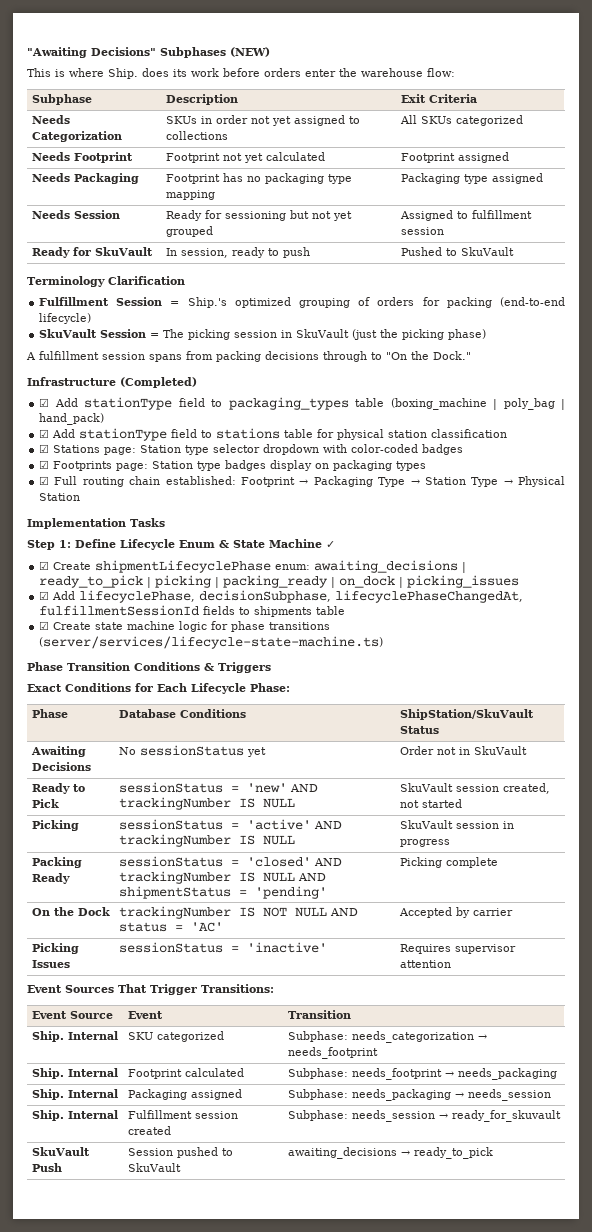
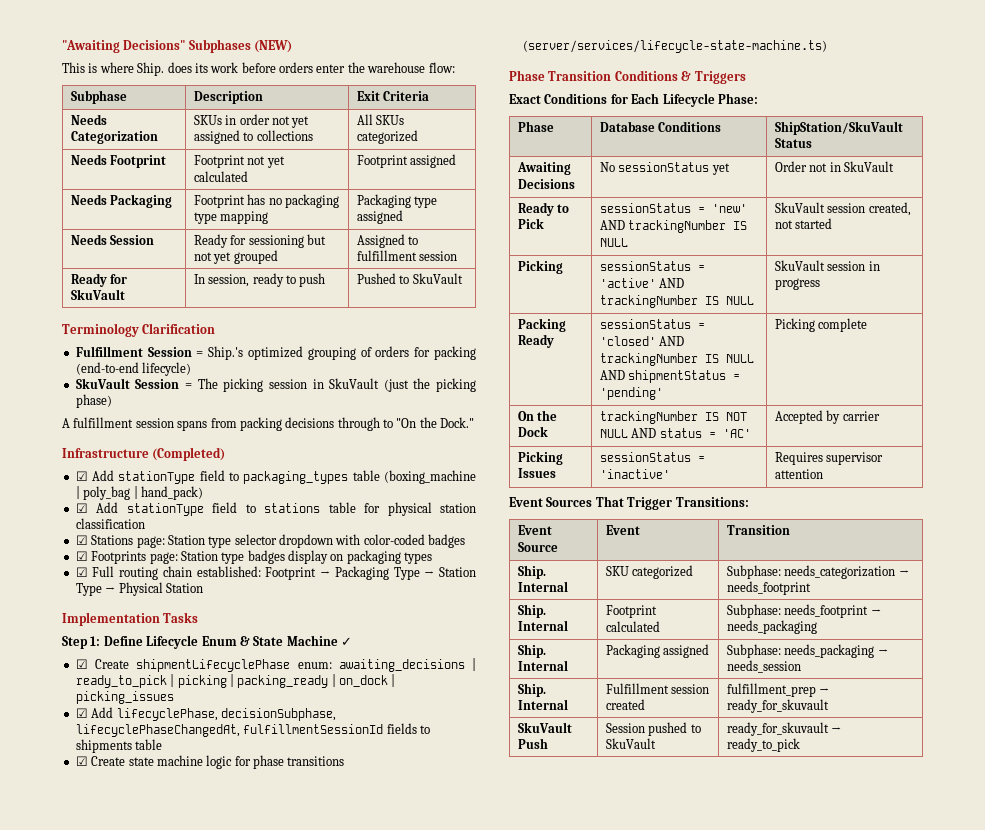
[287,1110,435,1122] Subphase: needs_session -> [726,683,816,697] fulfillment_prep
[287,1147,397,1159] awaiting_decisions -> [726,722,829,736] ready_for_skuvault

